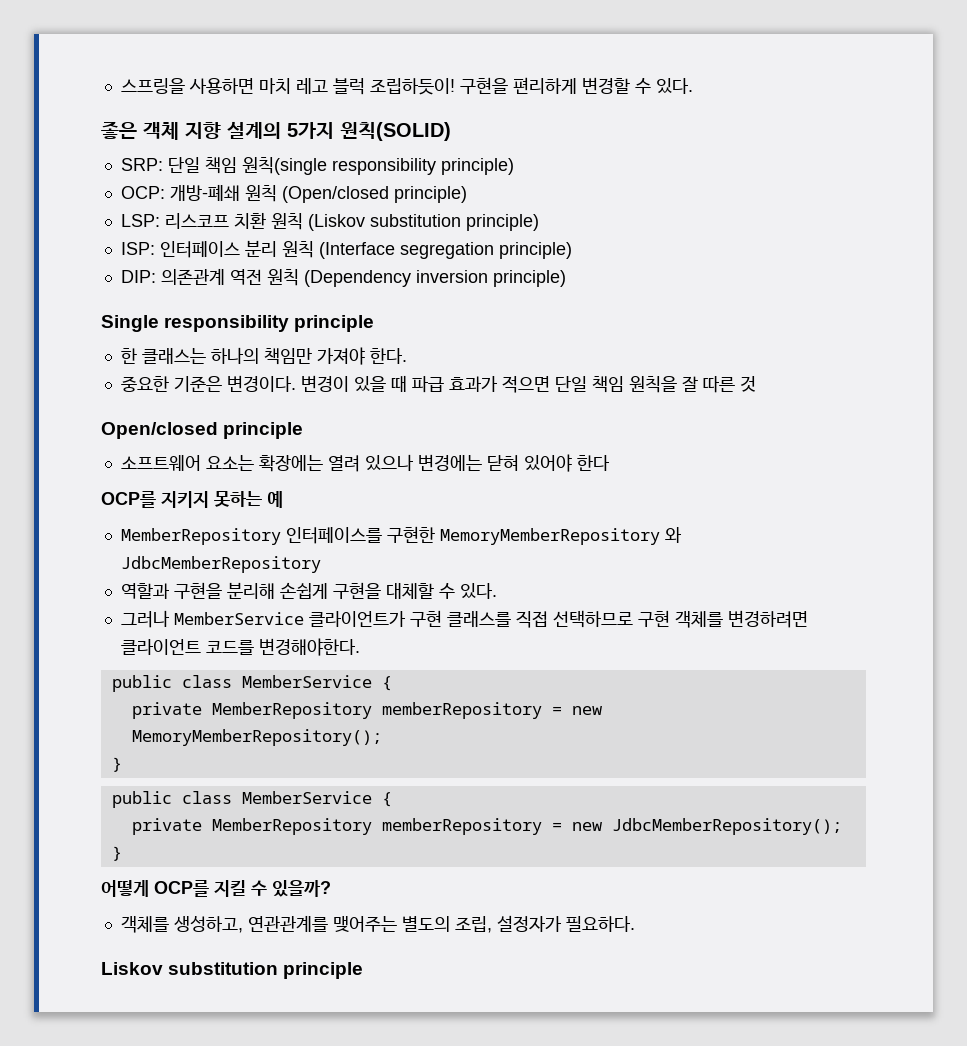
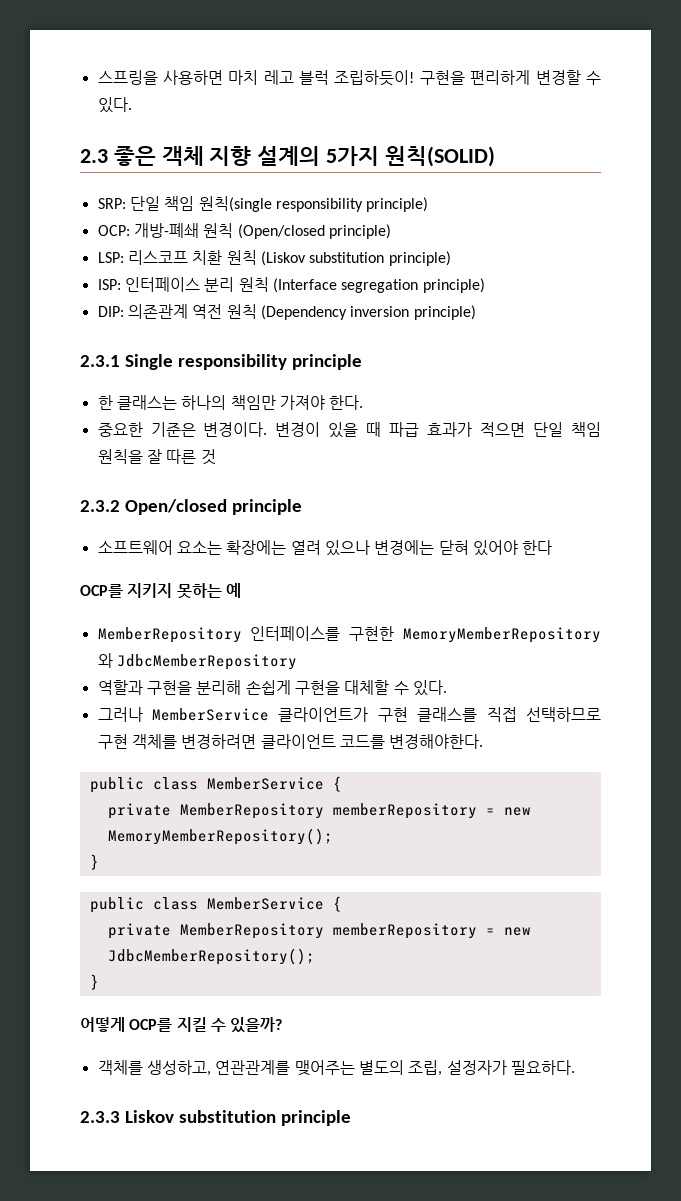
(693, 86) none -> [80,149,108,163] 2.3
(566, 278) none -> [80,355,120,367] 2.3.1
(756, 384) none -> [80,500,120,512] 2.3.2
(635, 924) none -> [80,1111,120,1123] 2.3.3

